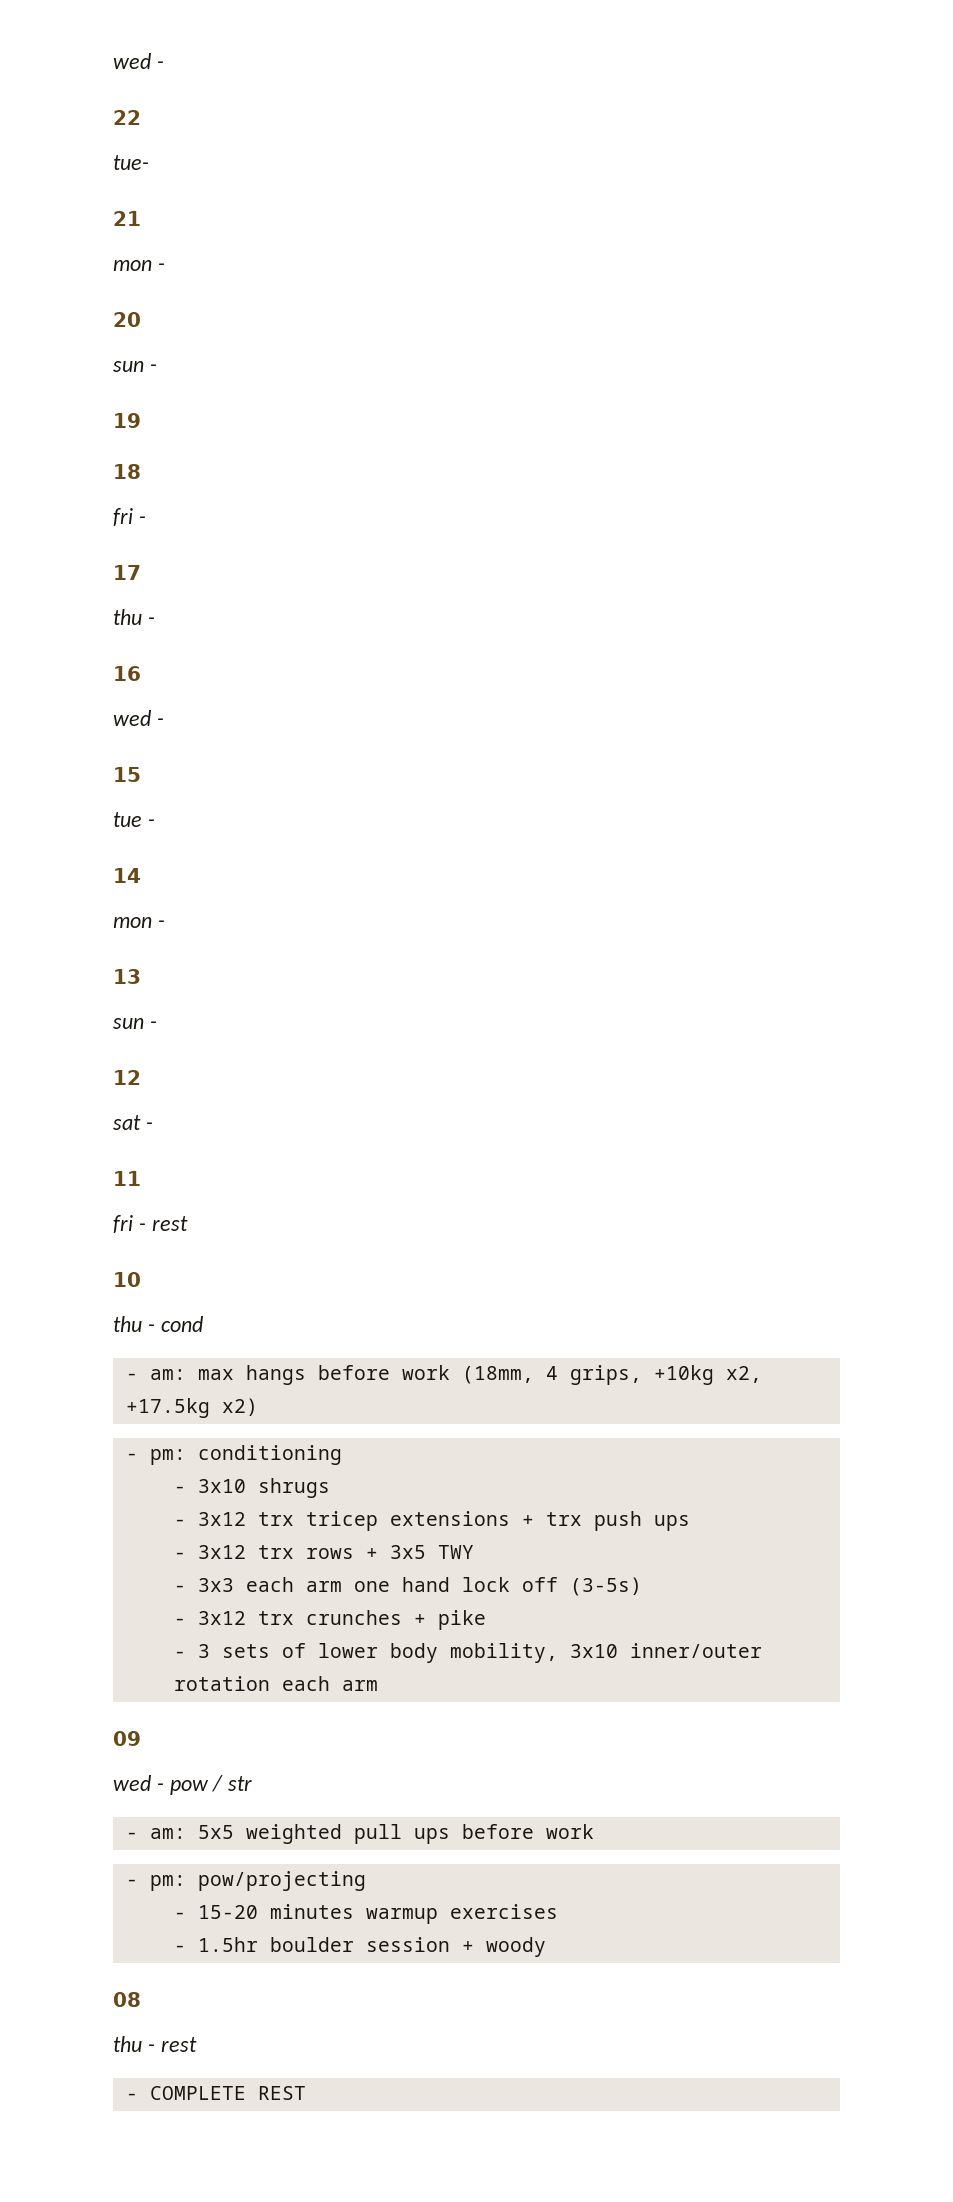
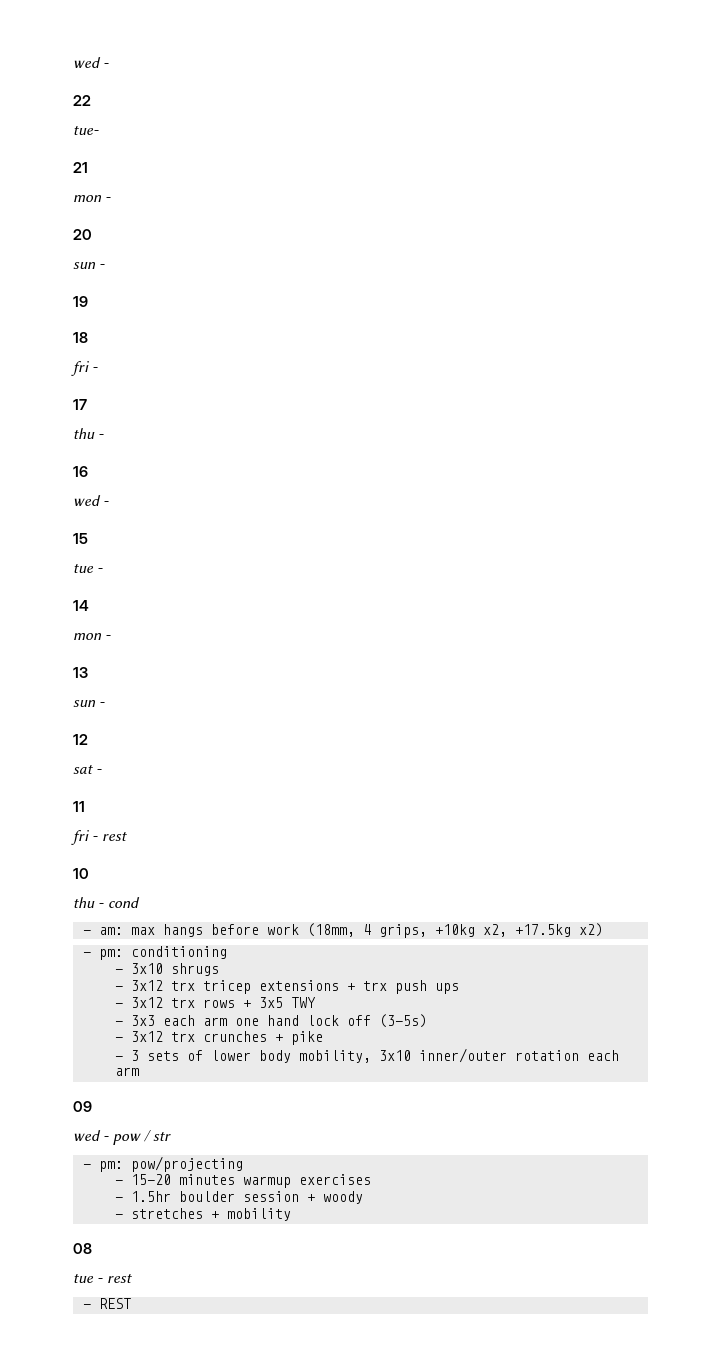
[125,1824,594,1844] // - am: 5x5 weighted pull ups before work -> (172, 1136) none
(546, 1947) none -> [114,1208,291,1221] // - stretches + mobility
[113,2036,142,2052] thu -> [73,1274,94,1283] tue
[149,2086,246,2100] COMPLETE -> (91, 1306) none

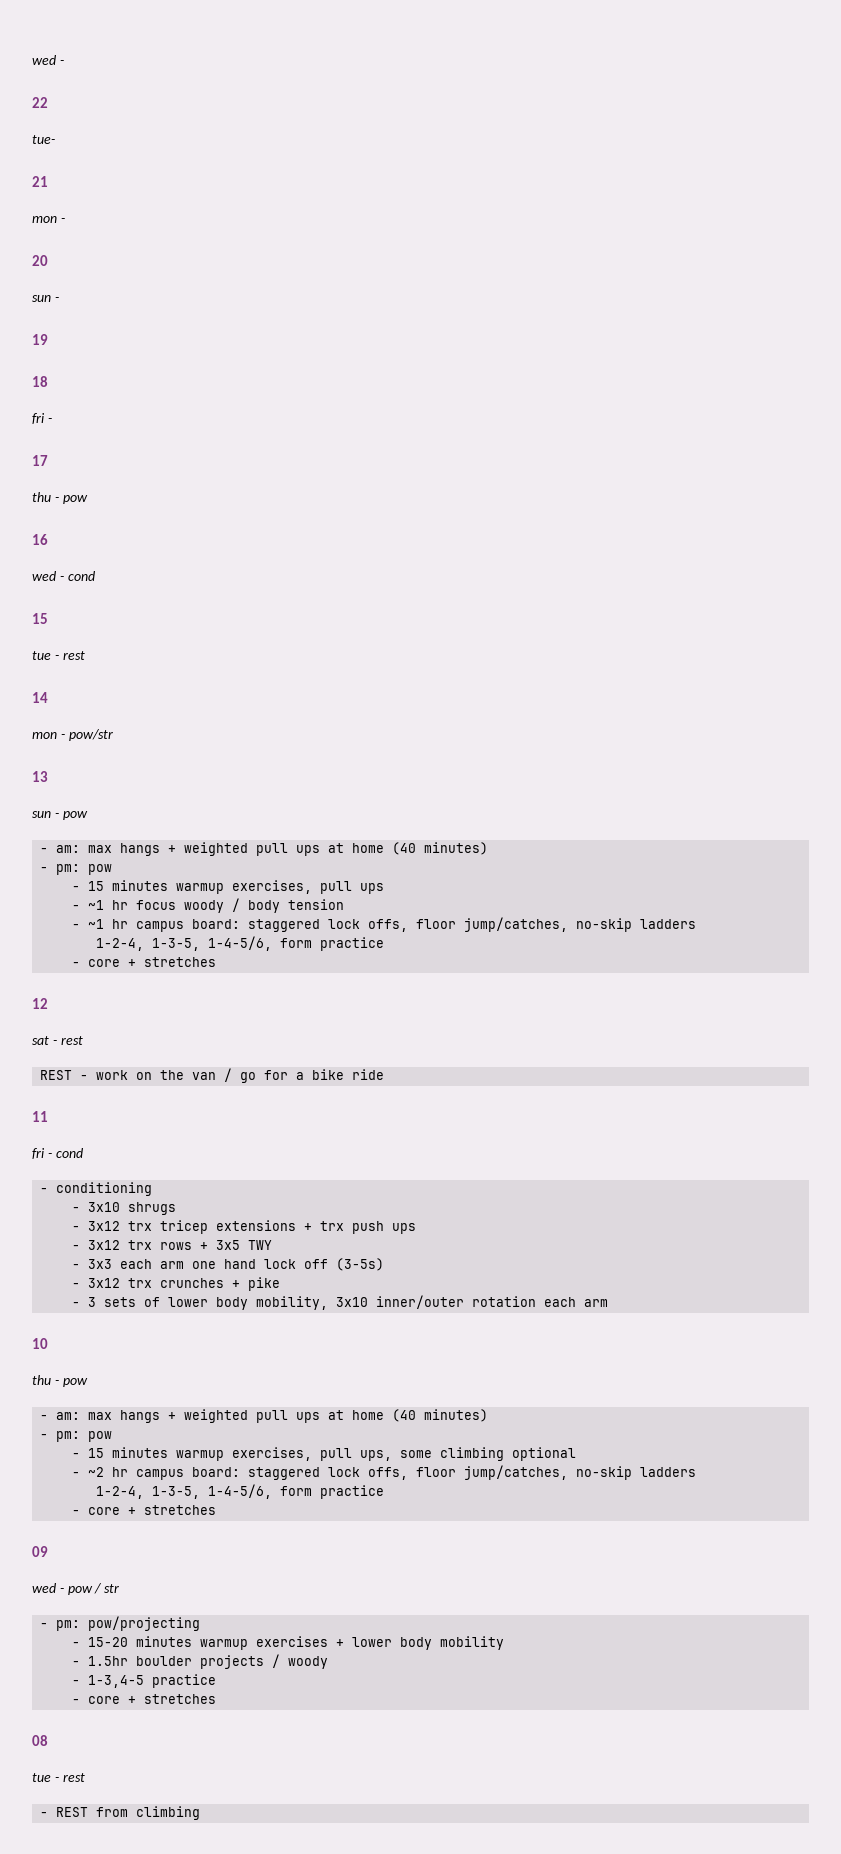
(105, 436) none -> [62,495,88,504] pow
(110, 503) none -> [67,571,95,581] cond
(104, 570) none -> [62,651,85,660] rest
(112, 637) none -> [68,729,113,741] pow/str
[73,734,88,745] [73,765,103,774] [73,801,85,812] [71,830,127,845] [73,868,89,879] [73,897,140,908] [82,923,603,938] [82,949,123,960] // 12 // sat - // 11 // fri - rest // 10 // thu - cond // - am: max hangs before work (18mm, 4 grips, +10kg x2, +17.5kg x2) // - pm: -> [62,811,88,820] [40,842,489,856] [40,864,113,875] [72,880,385,894] [72,898,345,913] [72,917,697,932] [96,936,385,951] [72,957,217,967] [32,998,48,1009] [32,1036,83,1045] [40,1068,385,1083] [32,1111,48,1122] [32,1148,83,1159] [40,1188,49,1193] pow // - am: max hangs + weighted pull ups at home (40 minutes) // - pm: pow // - 15 minutes warmup exercises, pull ups // - ~1 hr focus woody / body tension // - ~1 hr campus board: staggered lock offs, floor jump/catches, no-skip ladders // 1-2-4, 1-3-5, 1-4-5/6, form practice // - core + stretches // 12 // sat - rest // REST - work on the van / go for a bike ride // 11 // fri - cond // -
(139, 1071) none -> [32,1338,48,1349] [32,1375,88,1387] [40,1409,489,1423] [40,1431,113,1442] [72,1447,577,1461] [72,1465,697,1480] [96,1484,385,1499] [72,1505,217,1515] // 10 // thu - pow // - am: max hangs + weighted pull ups at home (40 minutes) // - pm: pow // - 15 minutes warmup exercises, pull ups, some climbing optional // - ~2 hr campus board: staggered lock offs, floor jump/catches, no-skip ladders // 1-2-4, 1-3-5, 1-4-5/6, form practice // - core + stretches
(371, 1179) none -> [336,1636,505,1650] + lower body mobility
[242,1191,315,1202] session + -> [200,1654,281,1669] projects /
[130,1208,291,1221] stretches + mobility -> [88,1674,217,1688] [72,1694,217,1704] 1-3,4-5 practice // - core + stretches
(131, 1303) none -> [96,1806,201,1820] from climbing

